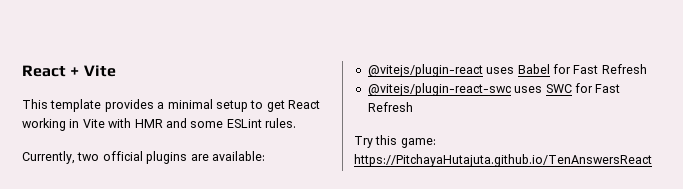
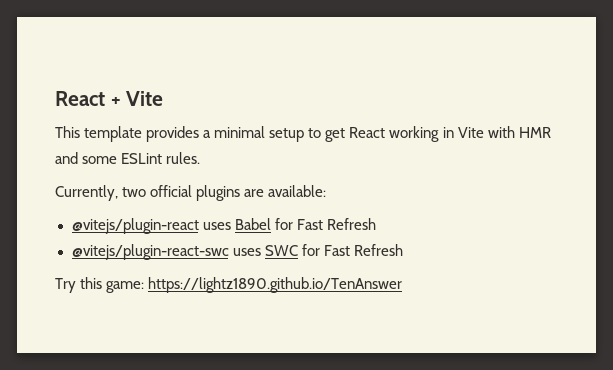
[354,154,652,167] https://PitchayaHutajuta.github.io/TenAnswersReact -> [148,277,403,293] https://lightz1890.github.io/TenAnswer

